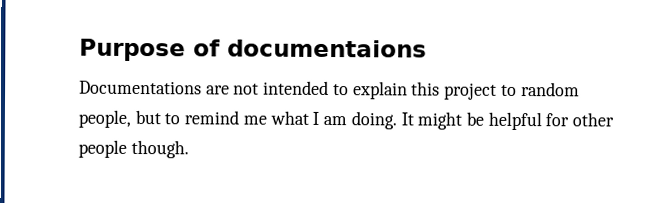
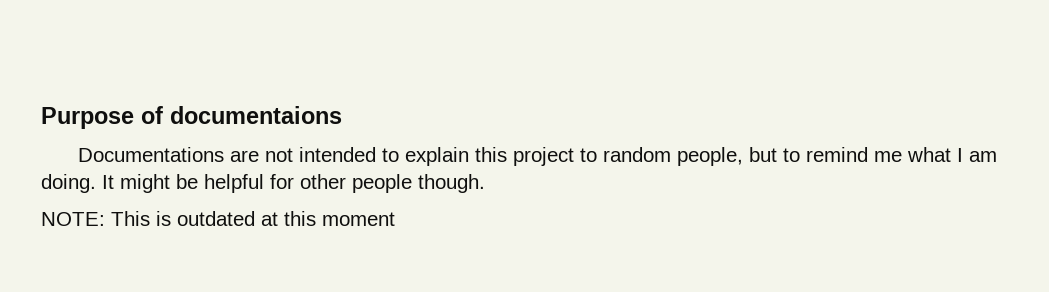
(189, 149) none -> [41,211,395,226] // NOTE: This is outdated at this moment

